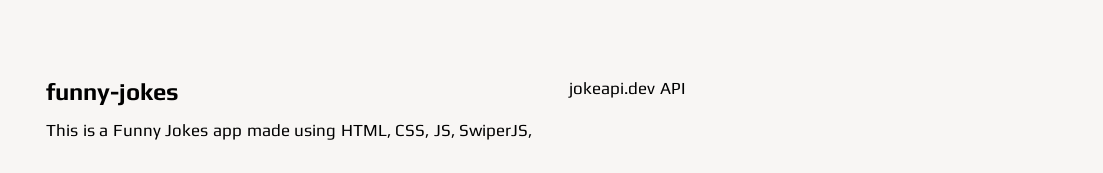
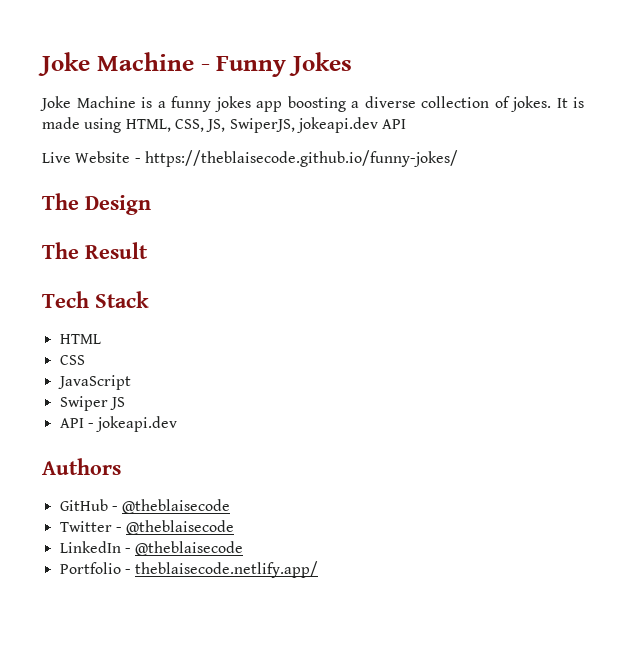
[46,82,179,106] [46,124,242,140] funny-jokes // This is a Funny Jokes app -> [38,52,352,77] [40,96,584,112] Joke Machine - Funny Jokes // Joke Machine is a funny jokes app boosting a diverse collection of jokes. It is
(686, 88) none -> [42,150,458,167] [42,193,151,215] [42,242,148,259] [42,291,149,308] [59,334,101,344] [59,355,85,365] [57,375,131,390] [59,396,125,411] [59,416,178,432] [42,458,121,475] [59,499,231,514] [59,520,235,535] [59,541,244,556] [59,561,319,578] // Live Website - https://theblaisecode.github.io/funny-jokes/ // The Design // The Result // Tech Stack // HTML // CSS // JavaScript // Swiper JS // API - jokeapi.dev // Authors // GitHub - @theblaisecode // Twitter - @theblaisecode // LinkedIn - @theblaisecode // Portfolio - theblaisecode.netlify.app/

